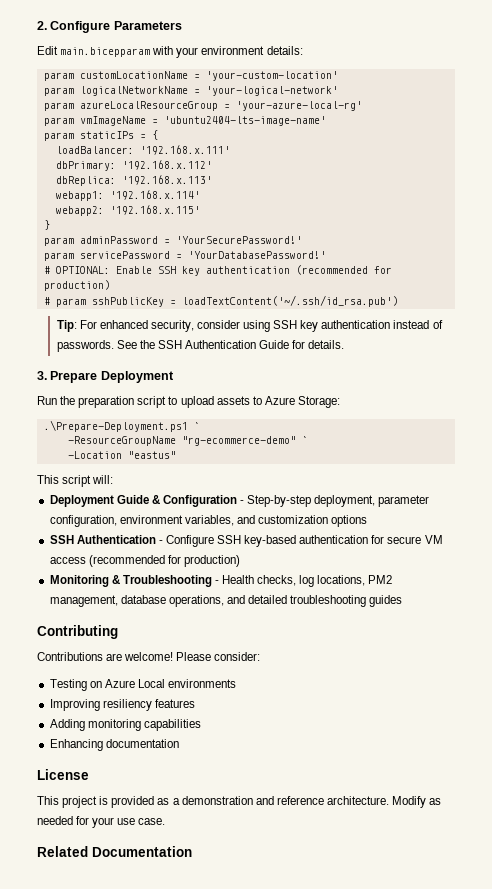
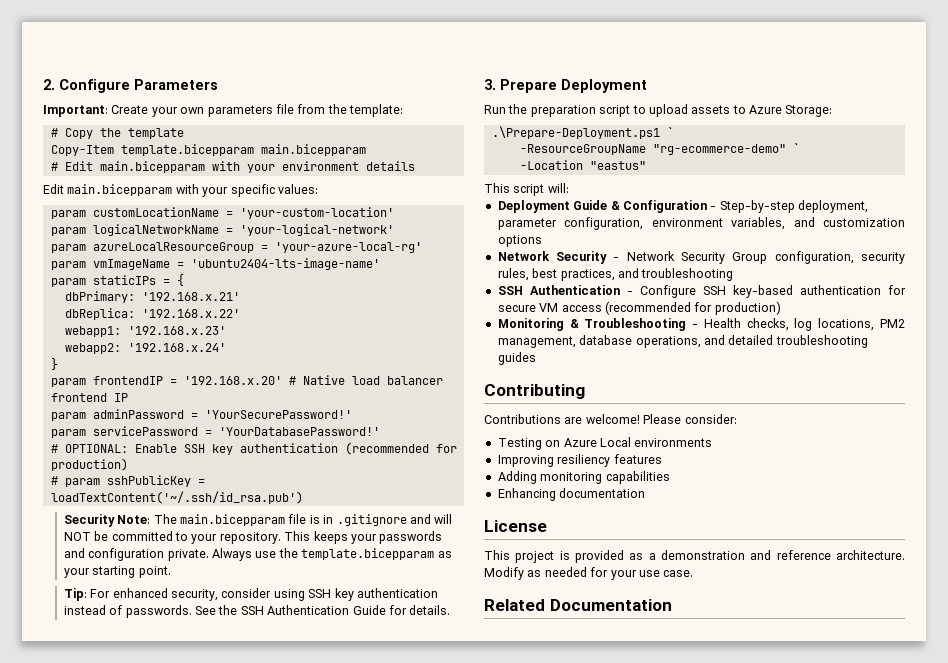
[37,46,303,58] // Edit main.bicepparam with your environment details: -> [43,104,403,117] [50,128,184,139] [50,144,366,156] [50,161,415,173] [43,184,318,197] // Important: Create your own parameters file from the template: // # Copy the template // Copy-Item template.bicepparam main.bicepparam // # Edit main.bicepparam with your environment details // Edit main.bicepparam with your specific values:
[55,145,230,155] // loadBalancer: '192.168.x.111' -> (184, 280) none
[121,160,212,170] '192.168.x.112' -> [141,292,240,301] '192.168.x.21'
[121,175,212,185] '192.168.x.113' -> [141,309,240,318] '192.168.x.22'
[109,190,200,200] '192.168.x.114' -> [127,326,226,335] '192.168.x.23'
[109,205,200,215] '192.168.x.115' -> [127,343,226,352] '192.168.x.24'
(50, 225) none -> [50,375,443,387] [50,393,128,402] // param frontendIP = '192.168.x.20' # Native load balancer frontend IP
(398, 301) none -> [63,514,453,527] [63,531,443,544] [63,548,452,561] [63,566,171,578] // Security Note: The main.bicepparam file is in .gitignore and will NOT be committed to your repository. This keeps your passwords and configuration private. Always use the template.bicepparam as your starting point.
(368, 521) none -> [497,251,905,264] [497,268,734,281] // Network Security - Network Security Group configuration, security rules, best practices, and troubleshooting

